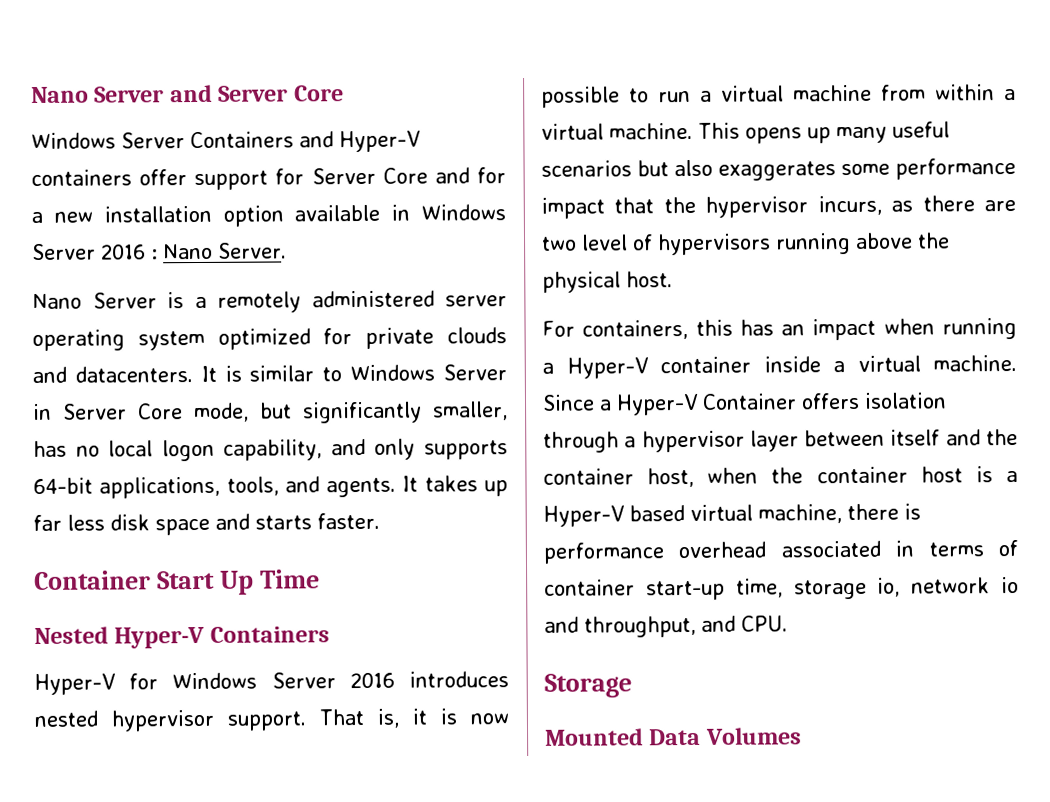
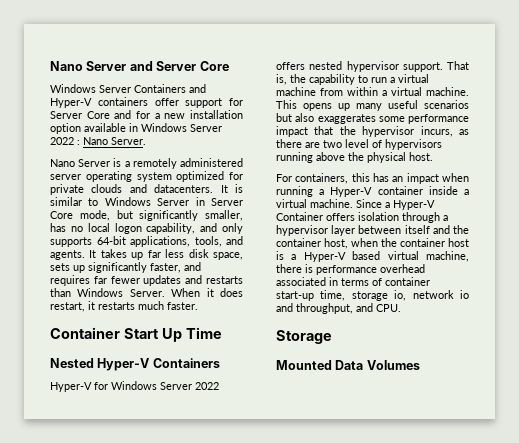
[101,244,146,260] 2016 -> [50,137,74,145] 2022
[155,513,312,536] space and starts -> [213,252,243,260] [50,262,201,273] [50,275,243,286] [50,288,244,297] [50,301,164,312] space, sets up significantly faster, and requires far fewer updates and restarts than Windows Server. When it does restart, it restarts much
[349,671,509,689] 2016 introduces -> [195,382,219,390] [276,62,305,70] 2022 offers
[412,708,509,725] [541,86,620,108] it is now possible -> [290,74,355,85] the capability

